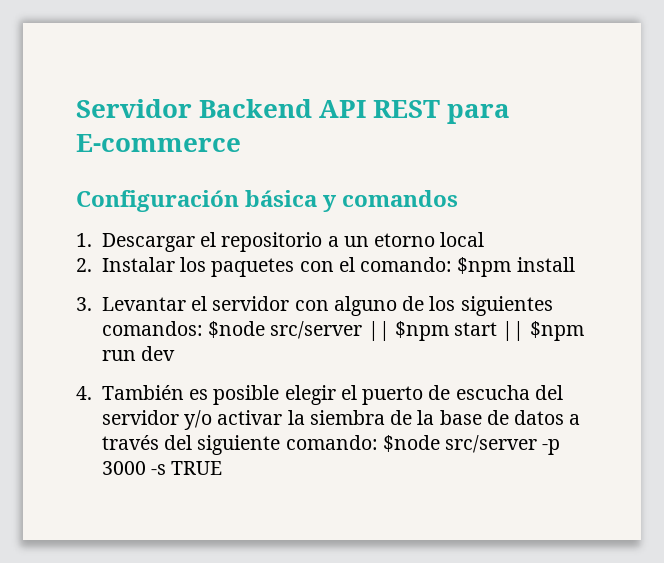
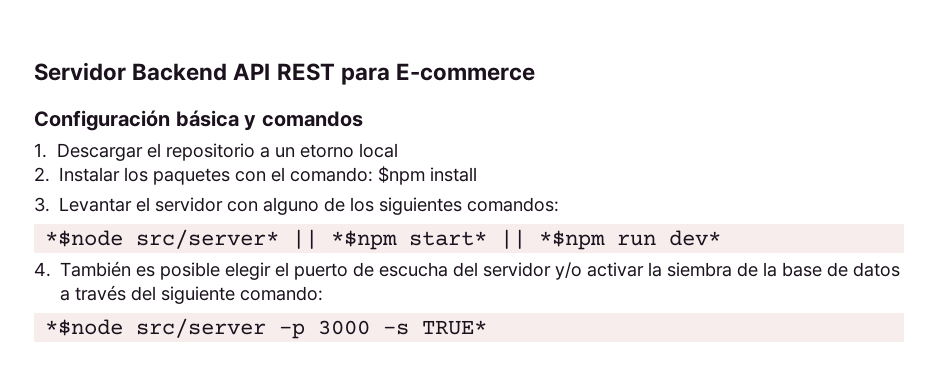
[208,321,584,341] [101,346,176,361] $node src/server || $npm start || $npm run dev -> [45,229,722,250] // *$node src/server* || *$npm start* || *$npm run dev*
[382,435,440,452] $node -> [45,319,124,336] // *$node
[171,461,223,475] TRUE -> [422,320,488,335] TRUE*

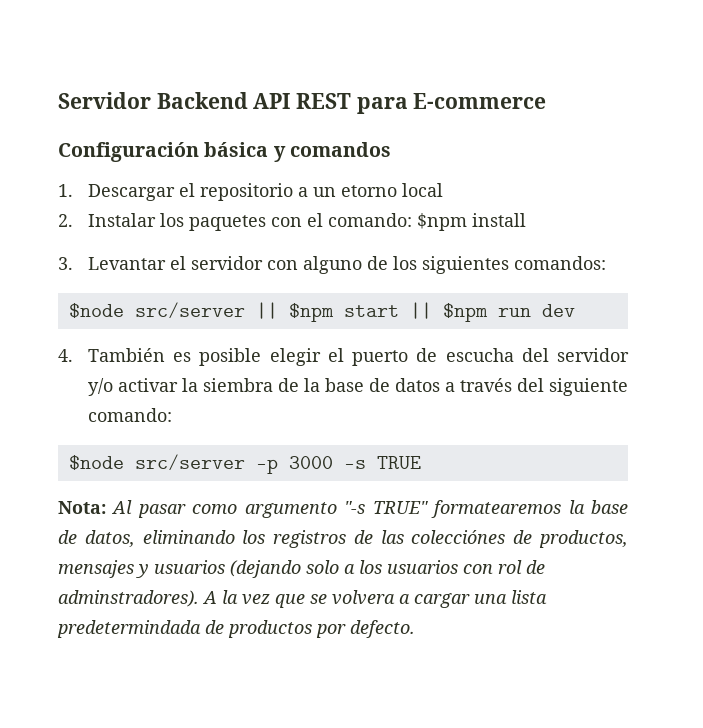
[45,229,722,250] *$node src/server* || *$npm start* || *$npm run dev* -> [68,302,575,322] $node src/server || $npm start || $npm run dev
[45,319,124,336] *$node -> [68,455,124,470] $node
[422,320,488,335] TRUE* -> [376,456,421,469] [58,500,629,518] [58,530,628,548] [58,560,545,578] [58,590,547,608] [57,620,415,638] TRUE // Nota: Al pasar como argumento "-s TRUE" formatearemos la base de datos, eliminando los registros de las colecciónes de productos, mensajes y usuarios (dejando solo a los usuarios con rol de adminstradores). A la vez que se volvera a cargar una lista predetermindada de productos por defecto.

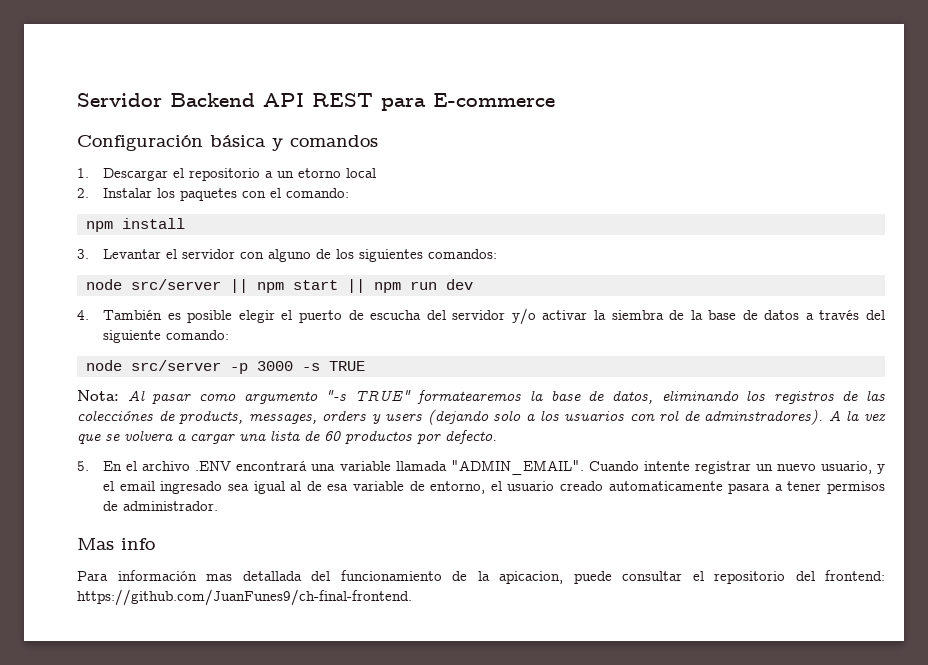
[416,213,467,231] $npm -> [86,221,113,232] // npm
[68,303,124,318] $node -> [86,279,122,290] node
[288,303,334,322] $npm -> [257,282,284,293] npm
[442,303,488,322] $npm -> [374,282,401,293] npm
[68,455,124,470] $node -> [86,360,122,371] node
[539,530,628,548] [58,560,225,578] productos, mensajes y usuarios -> [179,410,423,424] products, messages, orders y users
[57,620,224,638] predetermindada de -> [304,430,341,441] de 60
(415, 629) none -> [77,460,886,475] [103,481,885,494] [103,501,219,511] [77,538,155,550] [77,570,885,584] [77,589,412,606] // 5. En el archivo .ENV encontrará una variable llamada "ADMIN_EMAIL". Cuando intente registrar un nuevo usuario, y el email ingresado sea igual al de esa variable de entorno, el usuario creado automaticamente pasara a tener permisos de administrador. // Mas info // Para información mas detallada del funcionamiento de la apicacion, puede consultar el repositorio del frontend: https://github.com/JuanFunes9/ch-final-frontend.

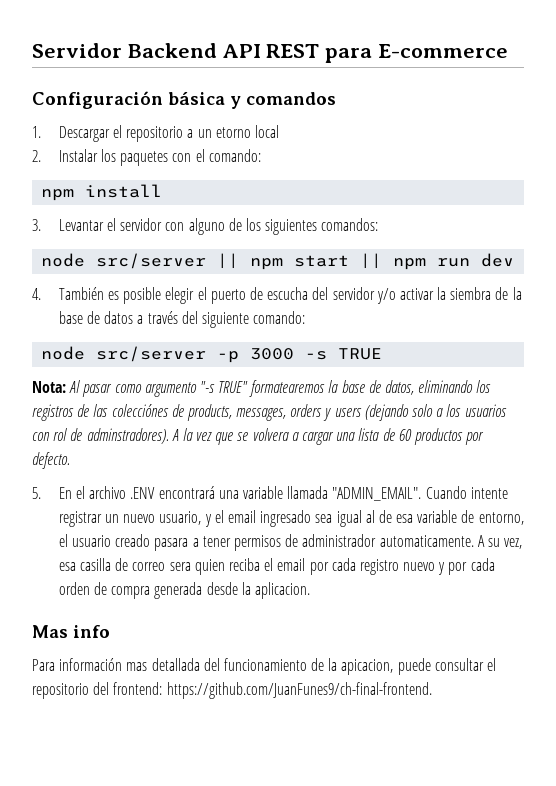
[608,481,723,491] automaticamente -> (151, 540) none
[123,501,219,511] administrador. -> [302,534,523,549] [58,558,495,575] [58,582,310,599] administrador automaticamente. A su vez, esa casilla de correo sera quien reciba el email por cada registro nuevo y por cada orden de compra generada desde la aplicacion.

